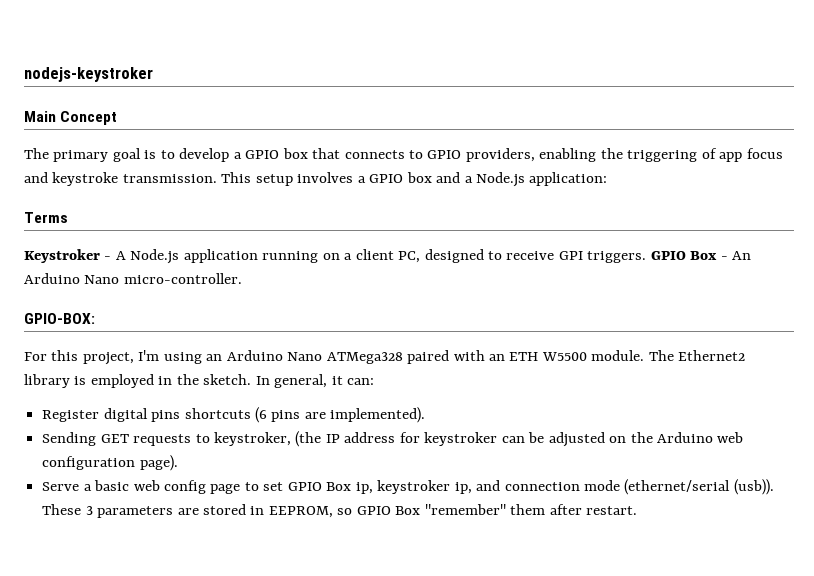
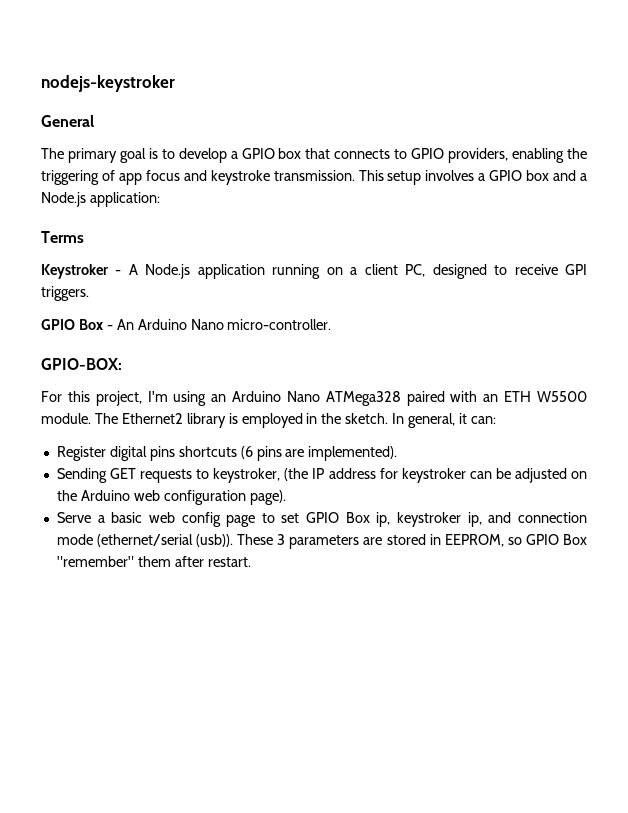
[24,111,118,125] Main Concept -> [41,115,94,127] General
(647, 257) none -> (89, 293) //

